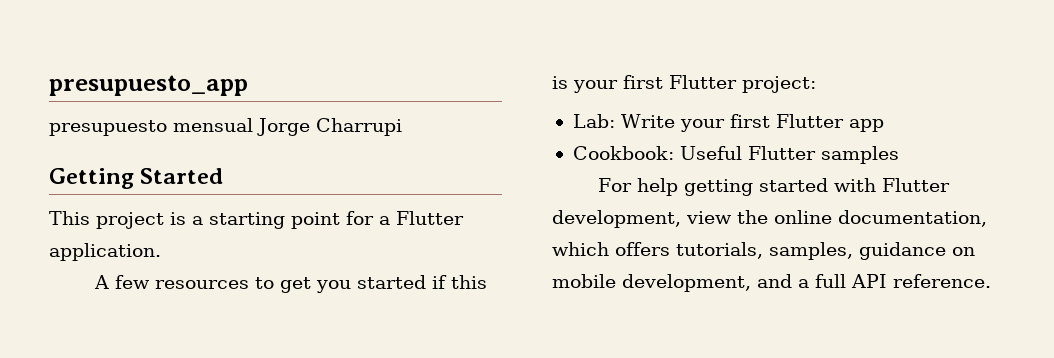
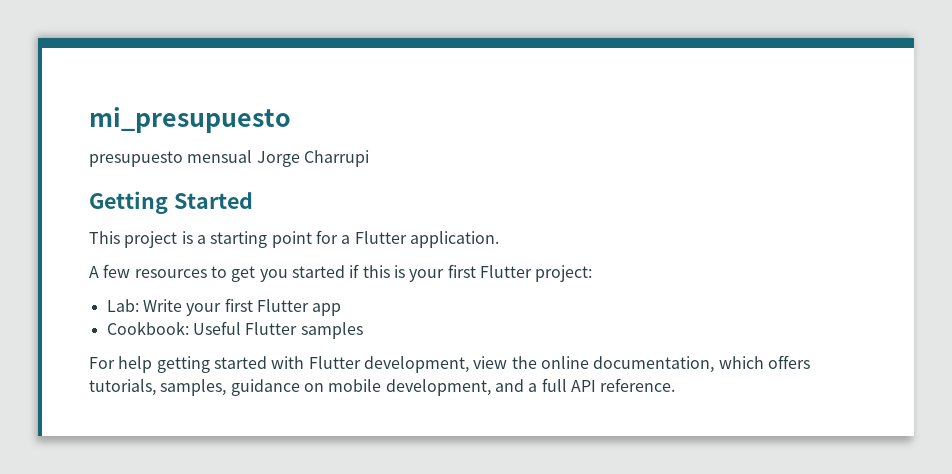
[49,75,248,96] presupuesto_app -> [89,107,291,133] mi_presupuesto

